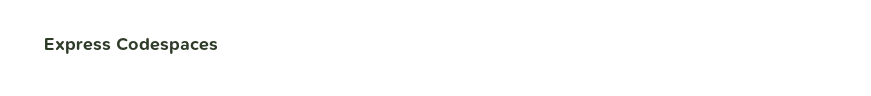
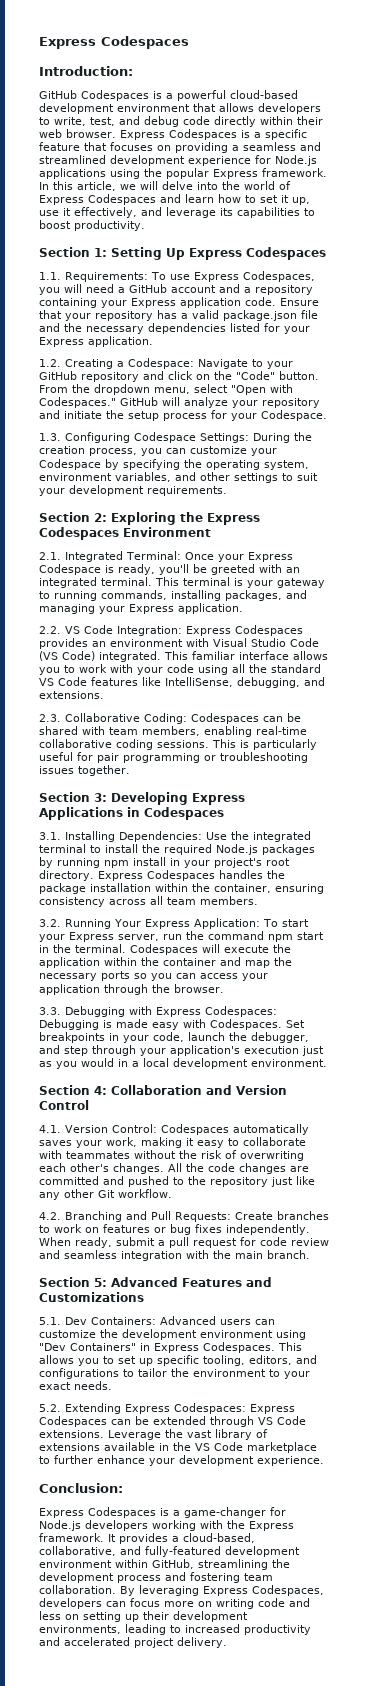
[44,37,218,54] Express Codespaces -> [39,36,189,49] [39,66,133,76] [39,90,298,101] [39,103,321,114] [39,116,323,127] [39,129,307,140] [39,142,321,153] [39,155,317,166] [39,168,327,179] [39,181,291,191] [39,194,310,205] [39,207,315,218] [39,220,145,231] [39,247,326,260] [39,271,315,282] [39,284,313,295] [39,297,319,308] [39,310,318,321] [39,323,310,334] [39,336,153,347] [39,358,293,369] [39,371,319,382] [39,384,293,395] [39,397,320,408] [39,410,327,421] [39,432,312,443] [39,446,277,456] [39,459,309,470] [39,472,318,483] [39,485,227,496] [39,512,260,525] [39,527,211,540] [39,551,293,562] [39,564,300,575] [39,577,325,588] [39,590,307,601] [39,603,243,614] [39,625,303,636] [39,638,319,649] [39,651,328,662] [39,664,321,675] [39,677,325,688] [39,691,104,699] [39,713,301,724] [39,726,307,737] [39,739,317,750] [39,752,308,763] [39,765,130,776] [39,792,245,805] [39,807,224,820] [39,831,311,842] [39,844,315,855] [39,857,290,868] [39,870,285,881] [39,883,324,894] [39,896,258,907] [39,918,309,929] [39,931,324,942] [39,944,291,955] [39,957,292,968] [39,971,268,981] [39,984,224,995] [39,1006,277,1017] [39,1019,305,1030] [39,1032,309,1043] [39,1045,324,1056] [39,1058,327,1069] [39,1085,287,1095] [39,1100,89,1110] [39,1124,309,1135] [39,1137,306,1148] [39,1150,304,1161] [39,1163,309,1174] [39,1176,315,1187] [39,1189,172,1200] [39,1211,329,1222] [39,1224,310,1235] [39,1237,329,1248] [39,1250,310,1261] [39,1277,272,1287] [39,1292,144,1302] [39,1316,275,1325] [39,1329,306,1340] [39,1342,302,1353] [39,1355,317,1366] [39,1368,310,1379] [39,1381,112,1390] [39,1403,295,1414] [39,1416,306,1427] [39,1429,268,1440] [39,1442,317,1453] [39,1455,324,1466] [39,1483,123,1493] [39,1507,286,1518] [39,1520,294,1531] [39,1533,255,1544] [39,1546,300,1557] [39,1559,290,1570] [39,1572,273,1583] [39,1585,324,1596] [39,1598,310,1609] [39,1611,248,1622] [39,1624,311,1635] [39,1637,227,1648] Express Codespaces // Introduction: // GitHub Codespaces is a powerful cloud-based development environment that allows developers to write, test, and debug code directly within their web browser. Express Codespaces is a specific feature that focuses on providing a seamless and streamlined development experience for Node.js applications using the popular Express framework. In this article, we will delve into the world of Express Codespaces and learn how to set it up, use it effectively, and leverage its capabilities to boost productivity. // Section 1: Setting Up Express Codespaces // 1.1. Requirements: To use Express Codespaces, you will need a GitHub account and a repository containing your Express application code. Ensure that your repository has a valid package.json file and the necessary dependencies listed for your Express application. // 1.2. Creating a Codespace: Navigate to your GitHub repository and click on the "Code" button. From the dropdown menu, select "Open with Codespaces." GitHub will analyze your repository and initiate the setup process for your Codespace. // 1.3. Configuring Codespace Settings: During the creation process, you can customize your Codespace by specifying the operating system, environment variables, and other settings to suit your development requirements. // Section 2: Exploring the Express Codespaces Environment // 2.1. Integrated Terminal: Once your Express Codespace is ready, you'll be greeted with an integrated terminal. This terminal is your gateway to running commands, installing packages, and managing your Express application. // 2.2. VS Code Integration: Express Codespaces provides an environment with Visual Studio Code (VS Code) integrated. This familiar interface allows you to work with your code using all the standard VS Code features like IntelliSense, debugging, and extensions. // 2.3. Collaborative Coding: Codespaces can be shared with team members, enabling real-time collaborative coding sessions. This is particularly useful for pair programming or troubleshooting issues together. // Section 3: Developing Express Applications in Codespaces // 3.1. Installing Dependencies: Use the integrated terminal to install the required Node.js packages by running npm install in your project's root directory. Express Codespaces handles the package installation within the container, ensuring consistency across all team members. // 3.2. Running Your Express Application: To start your Express server, run the command npm start in the terminal. Codespaces will execute the application within the container and map the necessary ports so you can access your application through the browser. // 3.3. Debugging with Express Codespaces: Debugging is made easy with Codespaces. Set breakpoints in your code, launch the debugger, and step through your application's execution just as you would in a local development environment. // Section 4: Collaboration and Version Control // 4.1. Version Control: Codespaces automatically saves your work, making it easy to collaborate with teammates without the risk of overwriting each other's changes. All the code changes are committed and pushed to the repository just like any other Git workflow. // 4.2. Branching and Pull Requests: Create branches to work on features or bug fixes independently. When ready, submit a pull request for code review and seamless integration with the main branch. // Section 5: Advanced Features and Customizations // 5.1. Dev Containers: Advanced users can customize the development environment using "Dev Containers" in Express Codespaces. This allows you to set up specific tooling, editors, and configurations to tailor the environment to your exact needs. // 5.2. Extending Express Codespaces: Express Codespaces can be extended through VS Code extensions. Leverage the vast library of extensions available in the VS Code marketplace to further enhance your development experience. // Conclusion: // Express Codespaces is a game-changer for Node.js developers working with the Express framework. It provides a cloud-based, collaborative, and fully-featured development environment within GitHub, streamlining the development process and fostering team collaboration. By leveraging Express Codespaces, developers can focus more on writing code and less on setting up their development environments, leading to increased productivity and accelerated project delivery.

